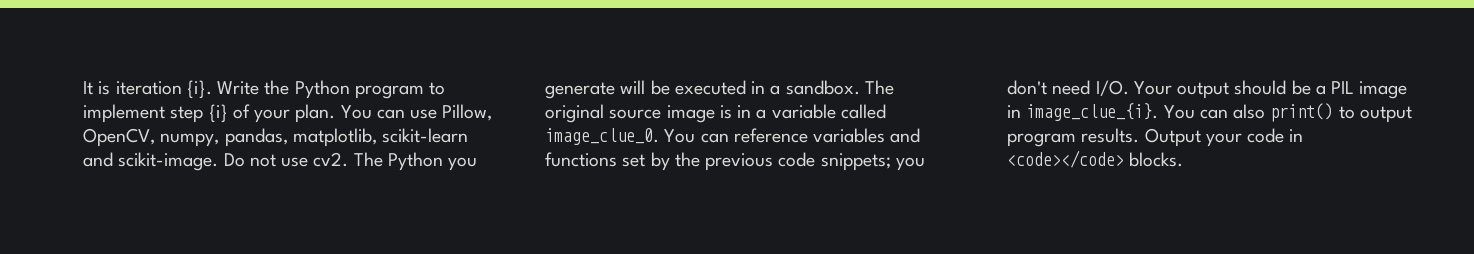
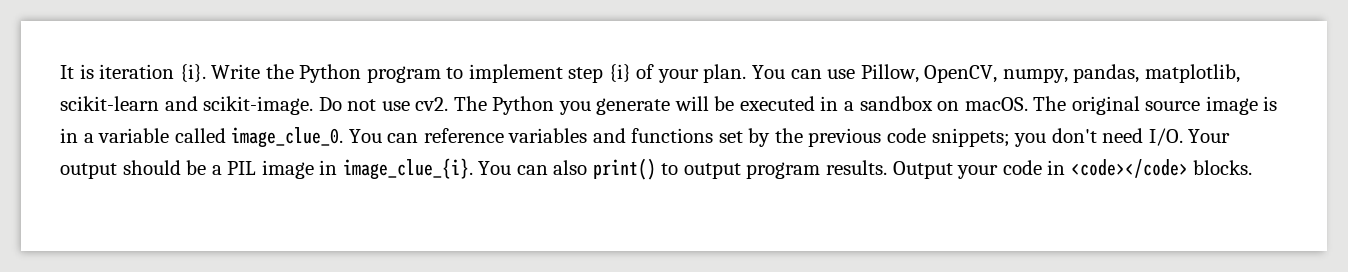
[785,80,860,95] sandbox. -> [859,96,1028,111] sandbox on macOS.

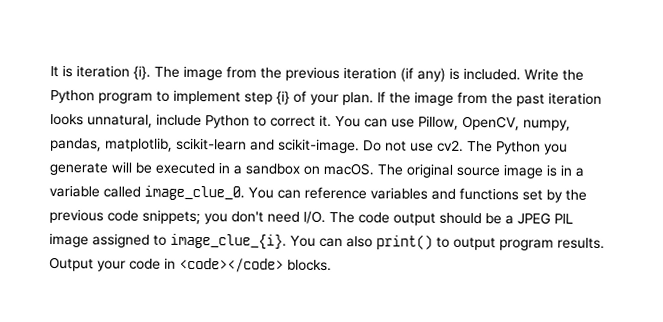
(206, 73) none -> [154,65,521,82] The image from the previous iteration (if any) is included.
(747, 73) none -> [377,91,602,107] [50,113,332,129] If the image from the past iteration looks unnatural, include Python to correct it.
[1188,129,1231,143] Your -> [329,211,390,224] The code
(222, 170) none -> [517,212,551,225] JPEG
[319,160,338,175] in -> [92,233,167,248] assigned to

